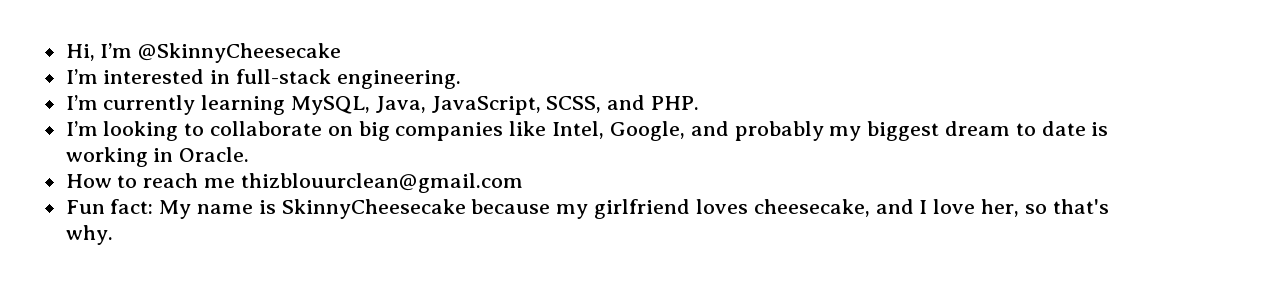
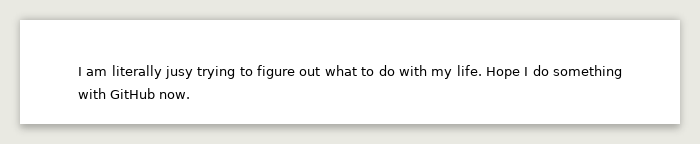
[65,43,342,63] [65,69,461,89] [65,95,700,115] [65,121,1109,141] [65,147,250,167] [65,173,523,193] [65,199,1109,219] [65,225,113,245] Hi, I’m @SkinnyCheesecake // I’m interested in full-stack engineering. // I’m currently learning MySQL, Java, JavaScript, SCSS, and PHP. // I’m looking to collaborate on big companies like Intel, Google, and probably my biggest dream to date is working in Oracle. // How to reach me thizblouurclean@gmail.com // Fun fact: My name is SkinnyCheesecake because my girlfriend loves cheesecake, and I love her, so that's why. -> [78,65,623,79] [78,88,190,99] I am literally jusy trying to figure out what to do with my life. Hope I do something with GitHub now.

